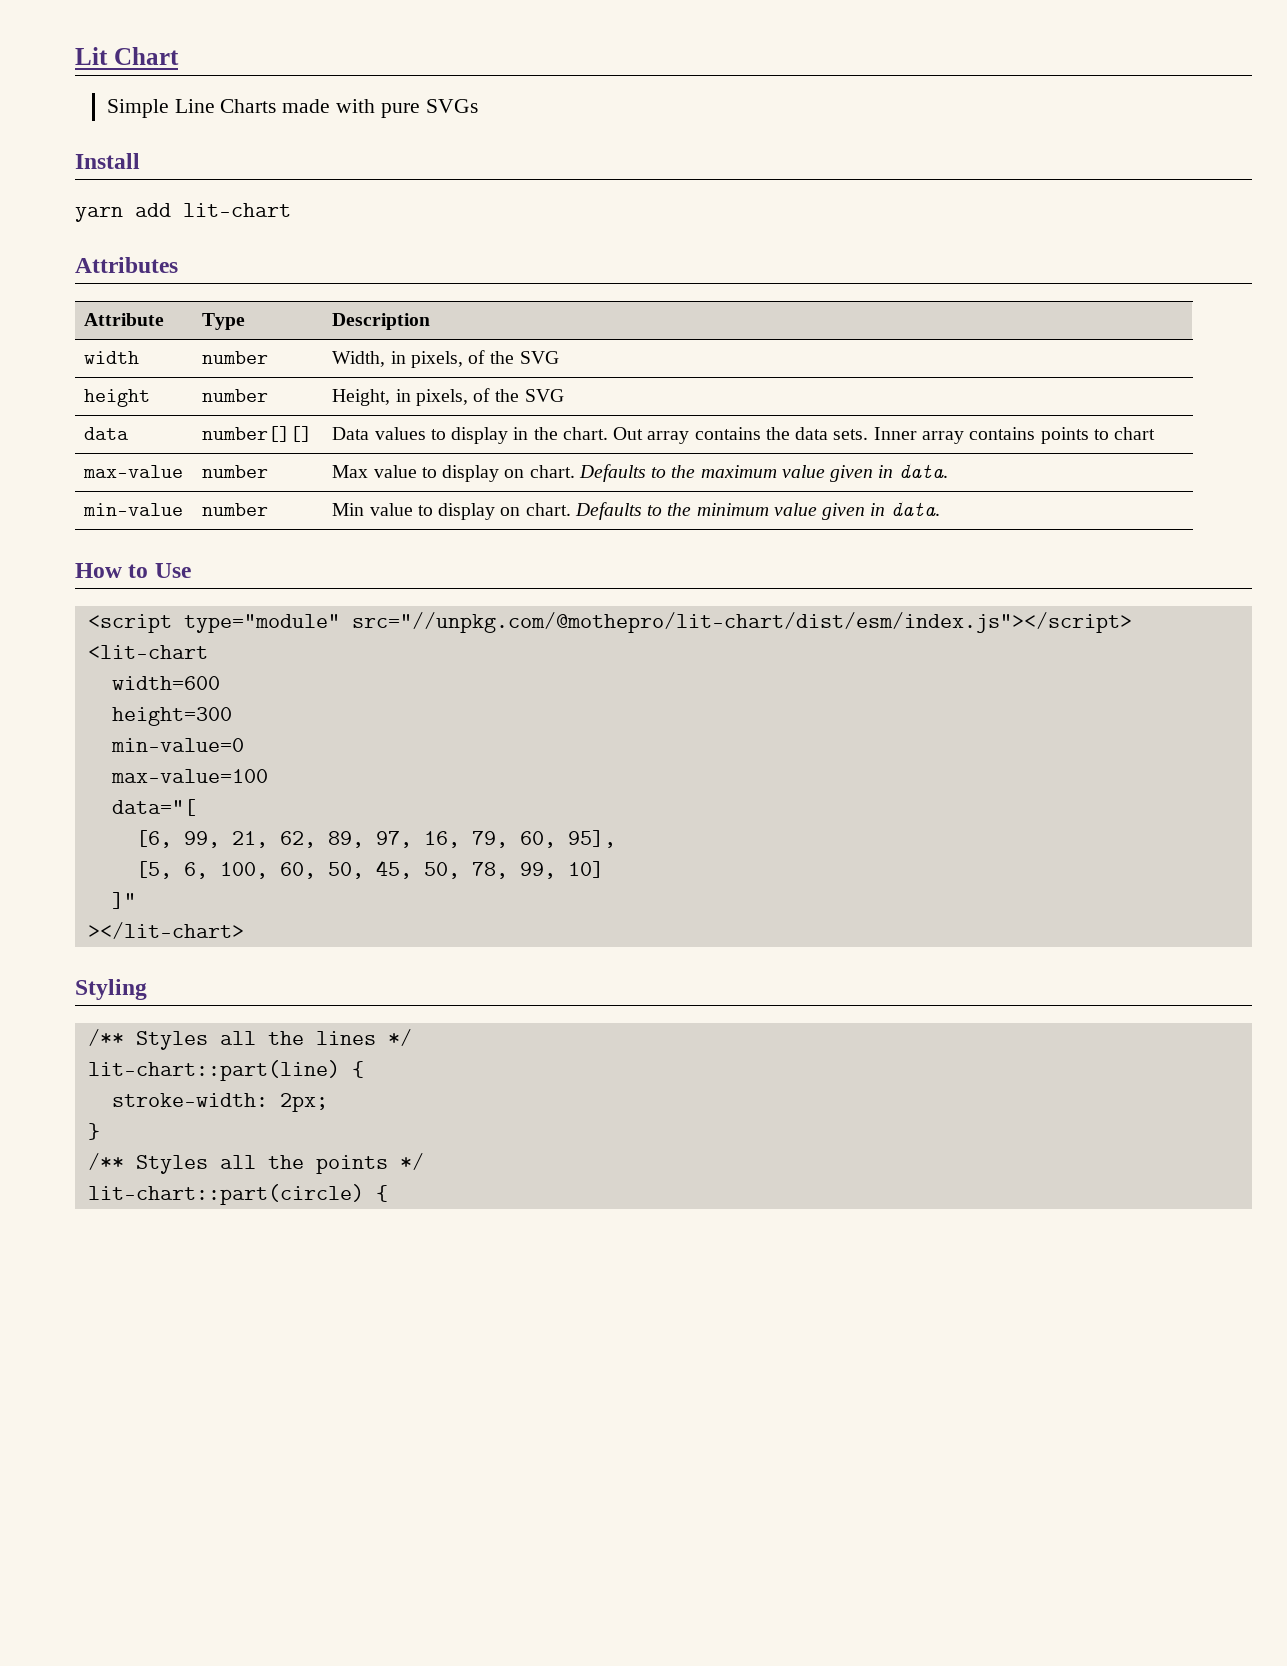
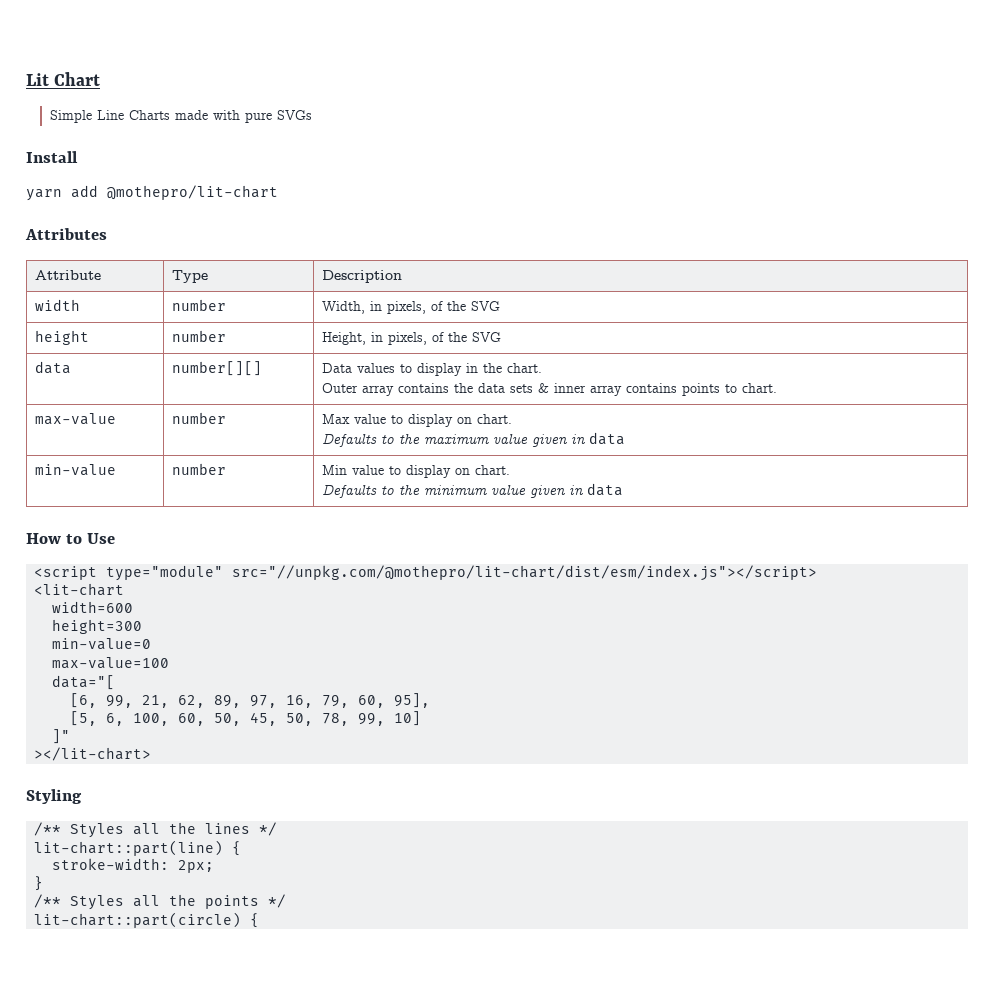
[183,203,291,217] lit-chart -> [107,185,278,200] @mothepro/lit-chart
[613,427,644,440] Out -> [321,383,358,393] // Outer
[833,427,917,440] sets. Inner -> [509,383,586,393] sets & inner
[1114,427,1156,440] chart -> [741,383,777,393] chart.
(575, 471) none -> (512, 419) //
[898,463,948,478] data. -> [588,432,625,445] data
(571, 509) none -> (510, 470) //
[890,501,940,516] data. -> [586,483,623,496] data

